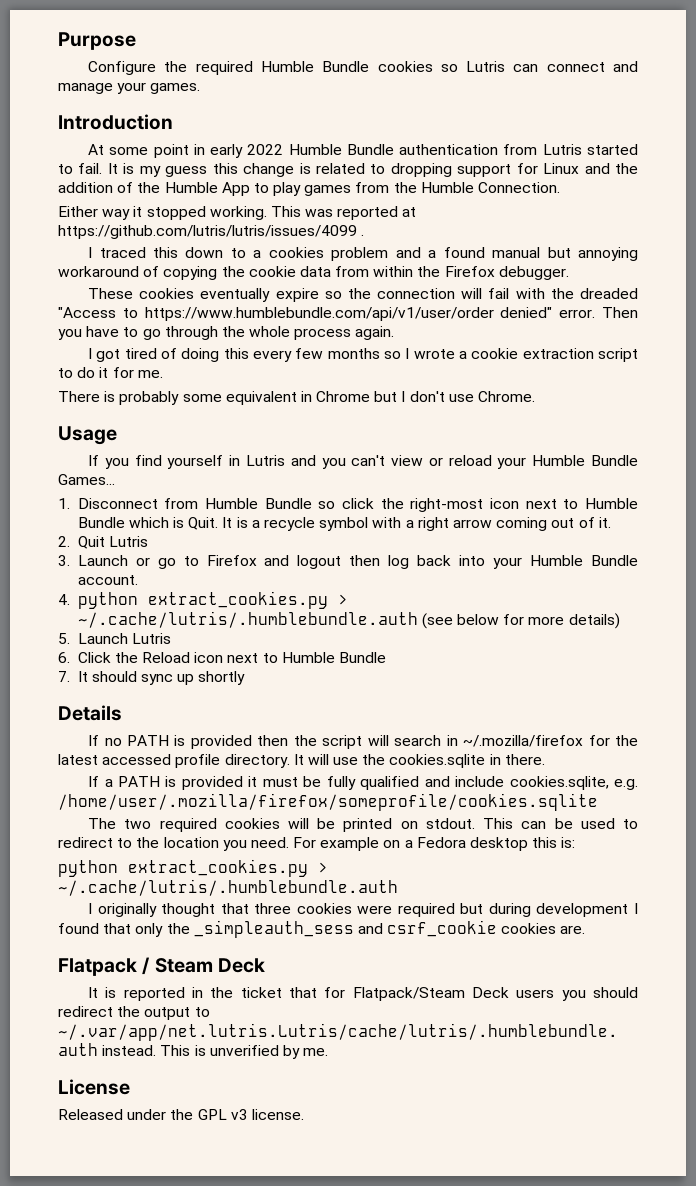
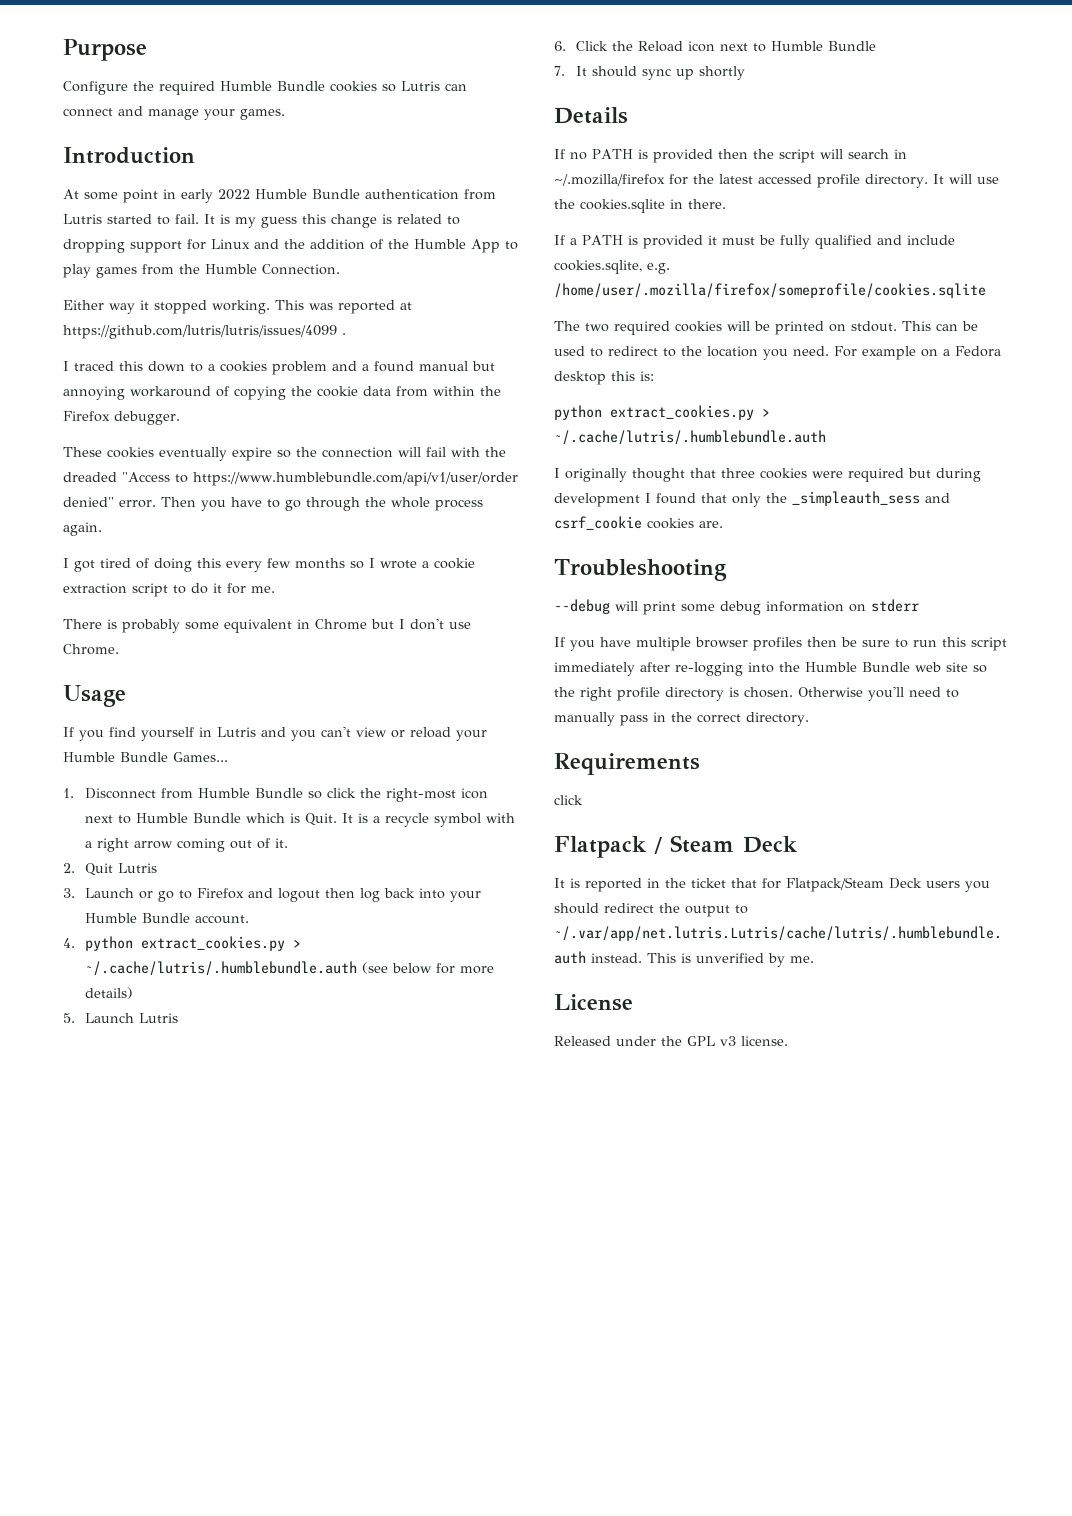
(586, 929) none -> [554,559,727,581] [554,599,919,615] [554,637,1007,651] [554,662,987,676] [554,686,959,701] [554,712,809,726] [554,753,700,775] [554,795,583,805] // Troubleshooting // --debug will print some debug information on stderr // If you have multiple browser profiles then be sure to run this script immediately after re-logging into the Humble Bundle web site so the right profile directory is chosen. Otherwise you'll need to manually pass in the correct directory. // Requirements // click

